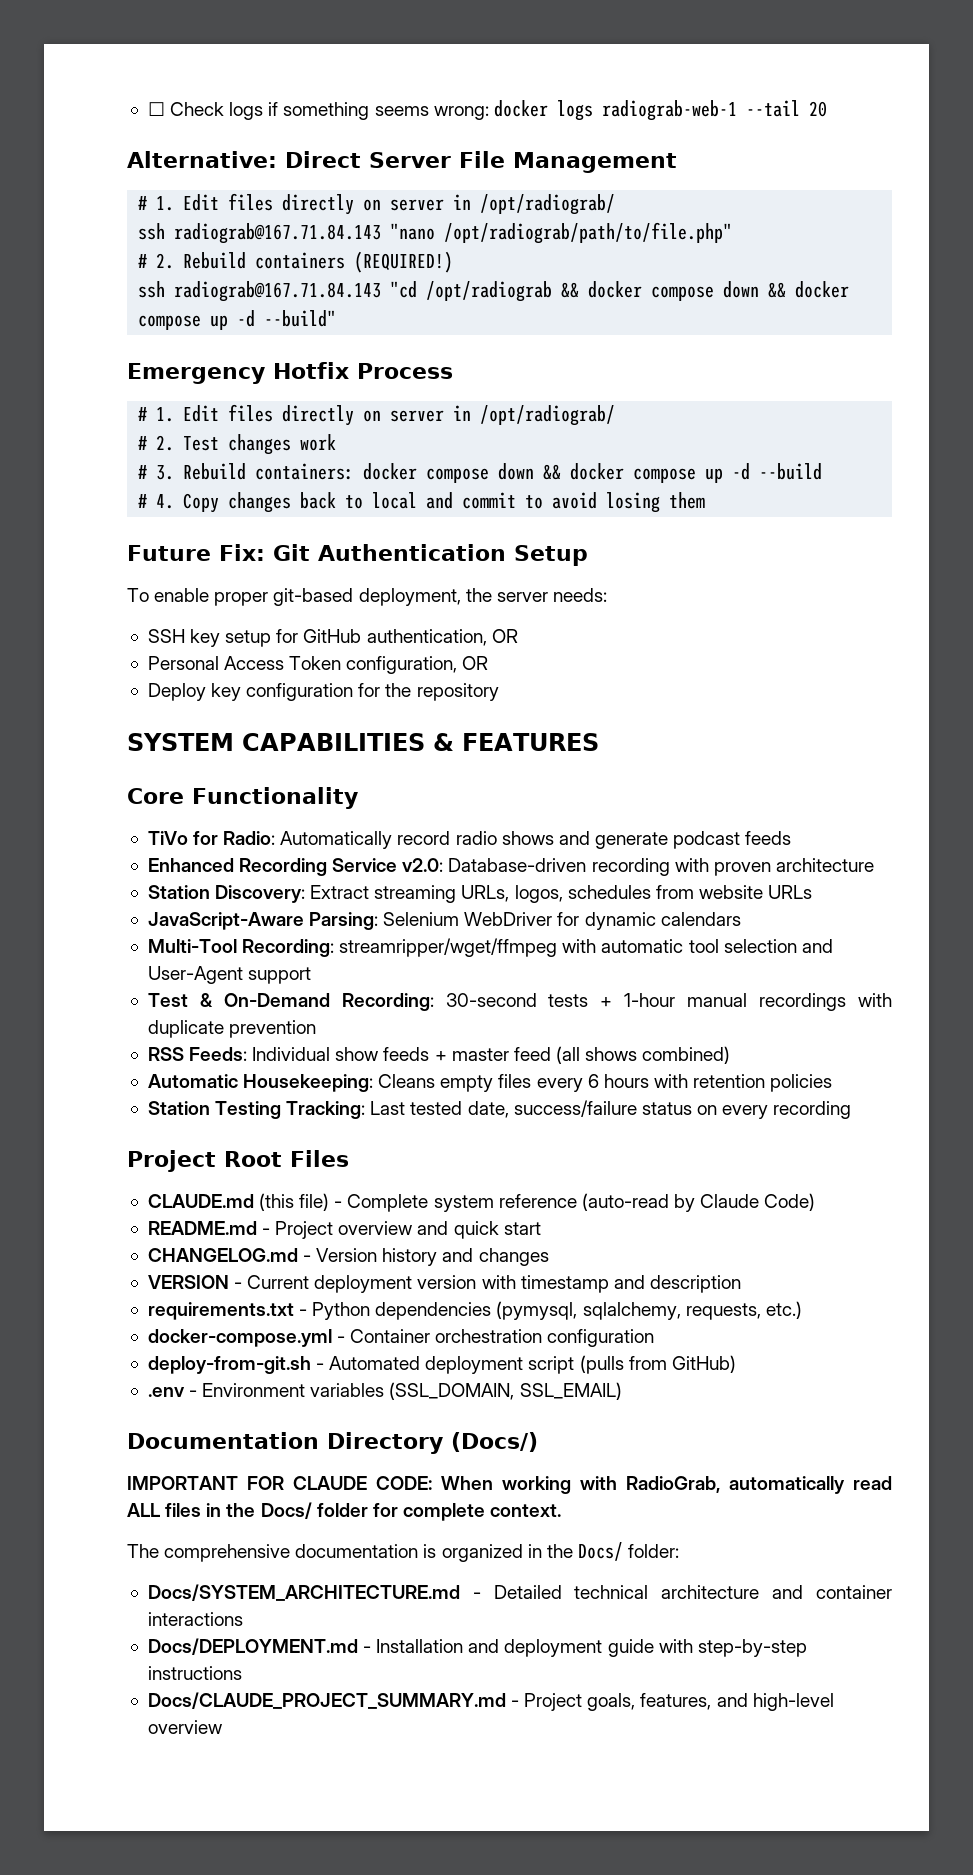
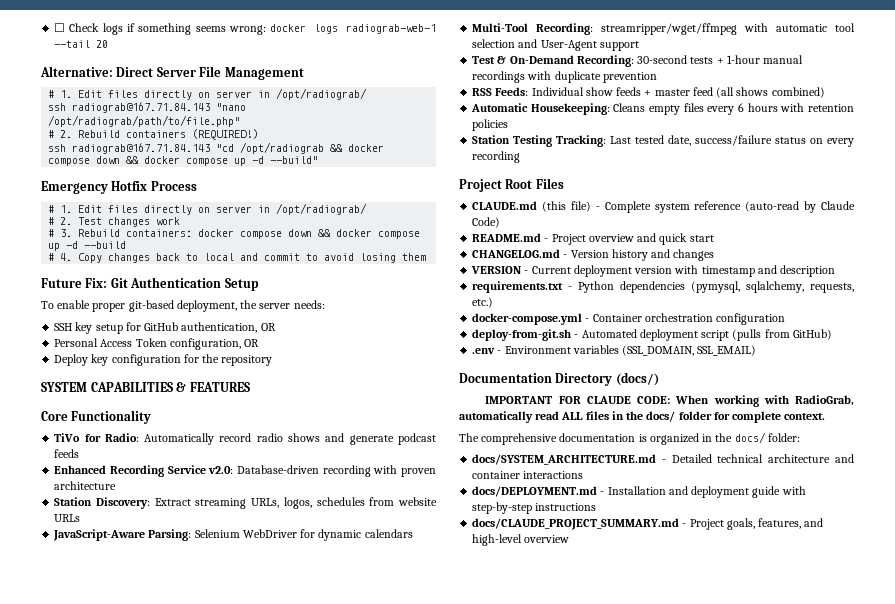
[451,1432,538,1452] (Docs/) -> [615,372,659,386] (docs/)
[260,1502,312,1519] Docs/ -> [646,411,676,422] docs/
[577,1542,623,1561] Docs/ -> [734,432,766,443] docs/
[147,1584,460,1601] Docs/SYSTEM_ARCHITECTURE.md -> [472,454,657,465] docs/SYSTEM_ARCHITECTURE.md
[147,1638,358,1655] Docs/DEPLOYMENT.md -> [472,486,598,497] docs/DEPLOYMENT.md
[147,1692,506,1709] Docs/CLAUDE_PROJECT_SUMMARY.md -> [472,518,680,530] docs/CLAUDE_PROJECT_SUMMARY.md

